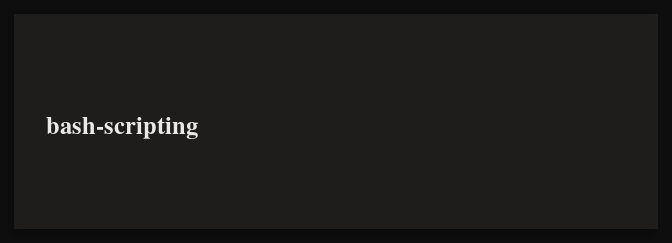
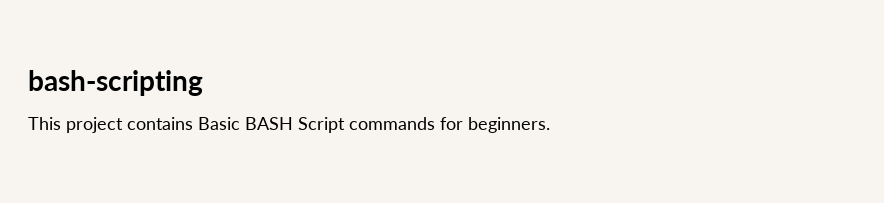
(198, 128) none -> [28,117,550,133] // This project contains Basic BASH Script commands for beginners.

